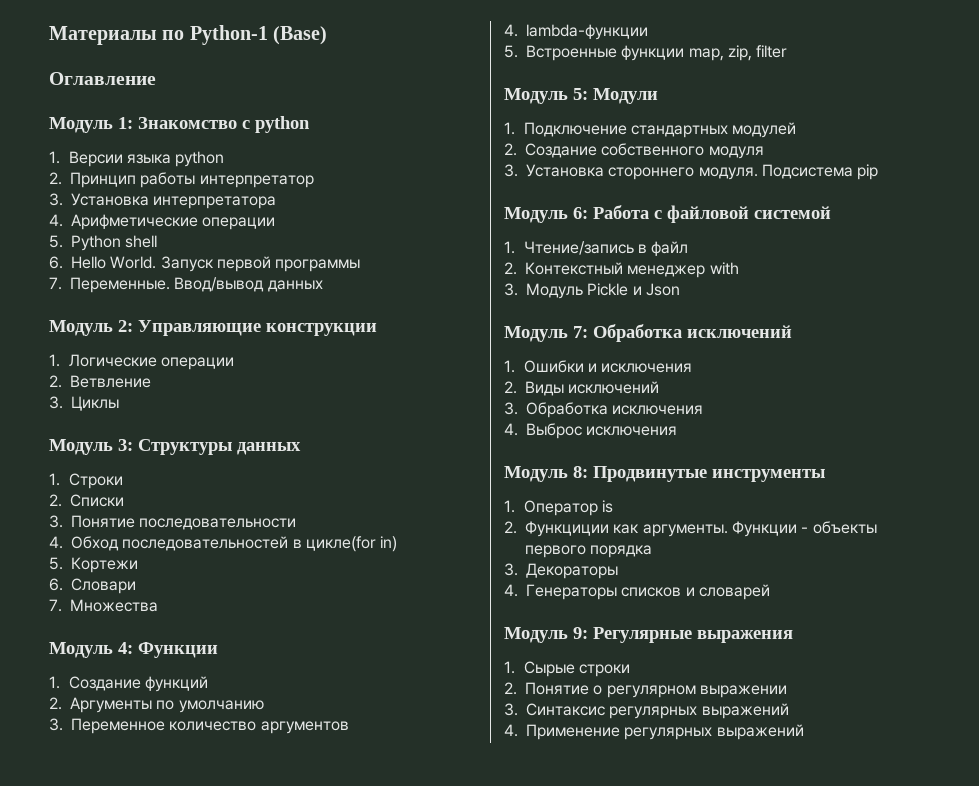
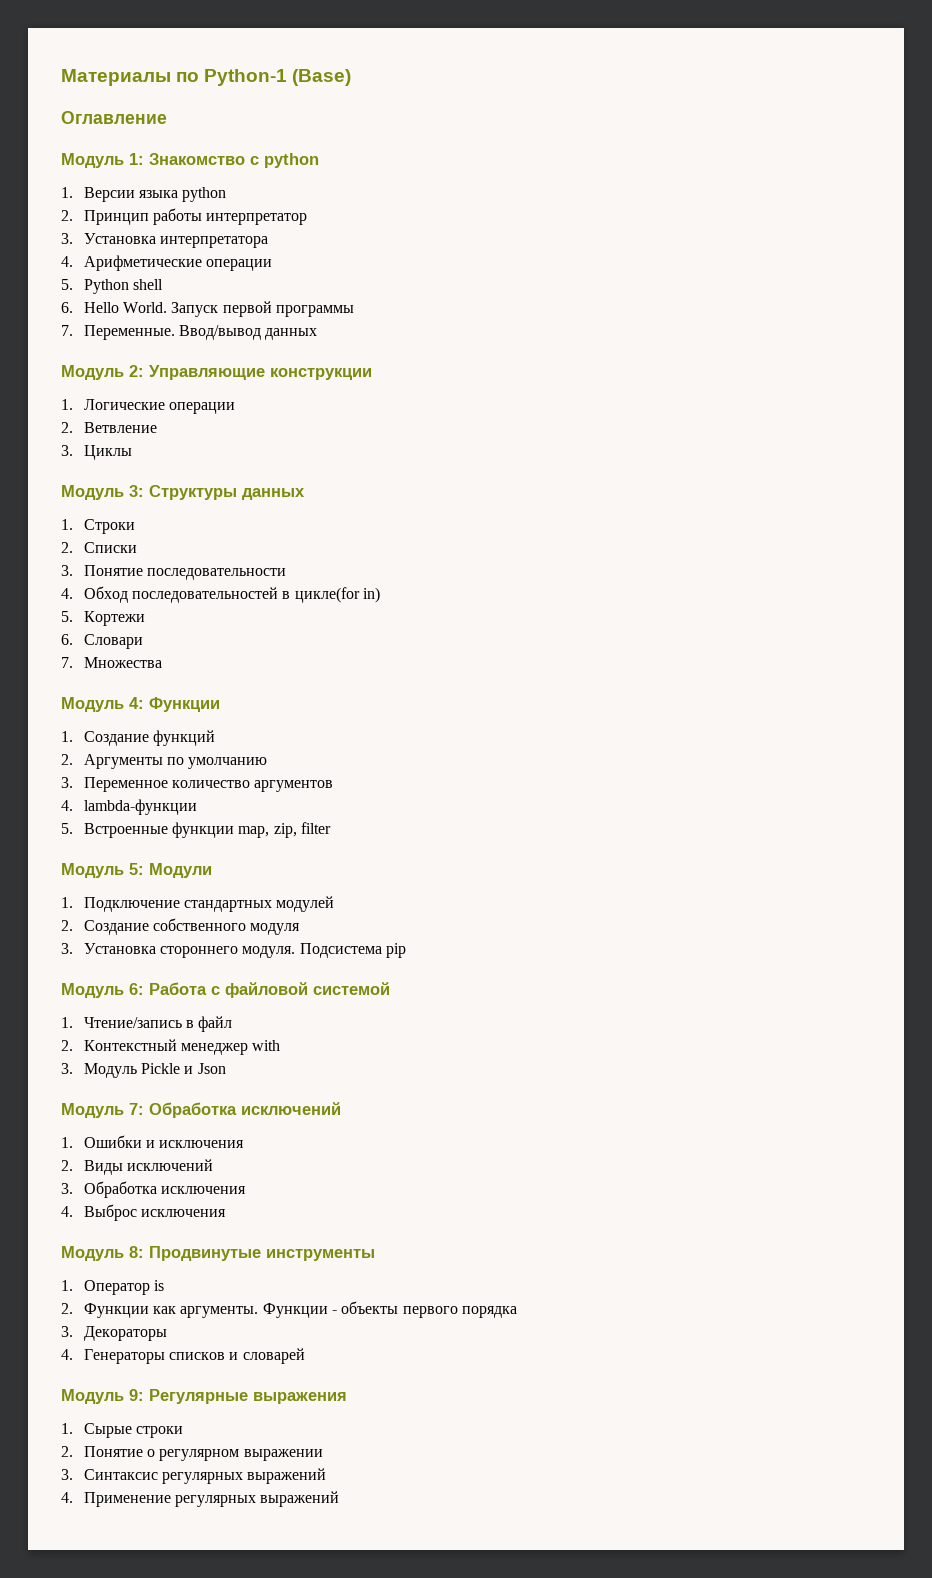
[525,521,609,537] Функциции -> [83,1303,149,1318] Функции

